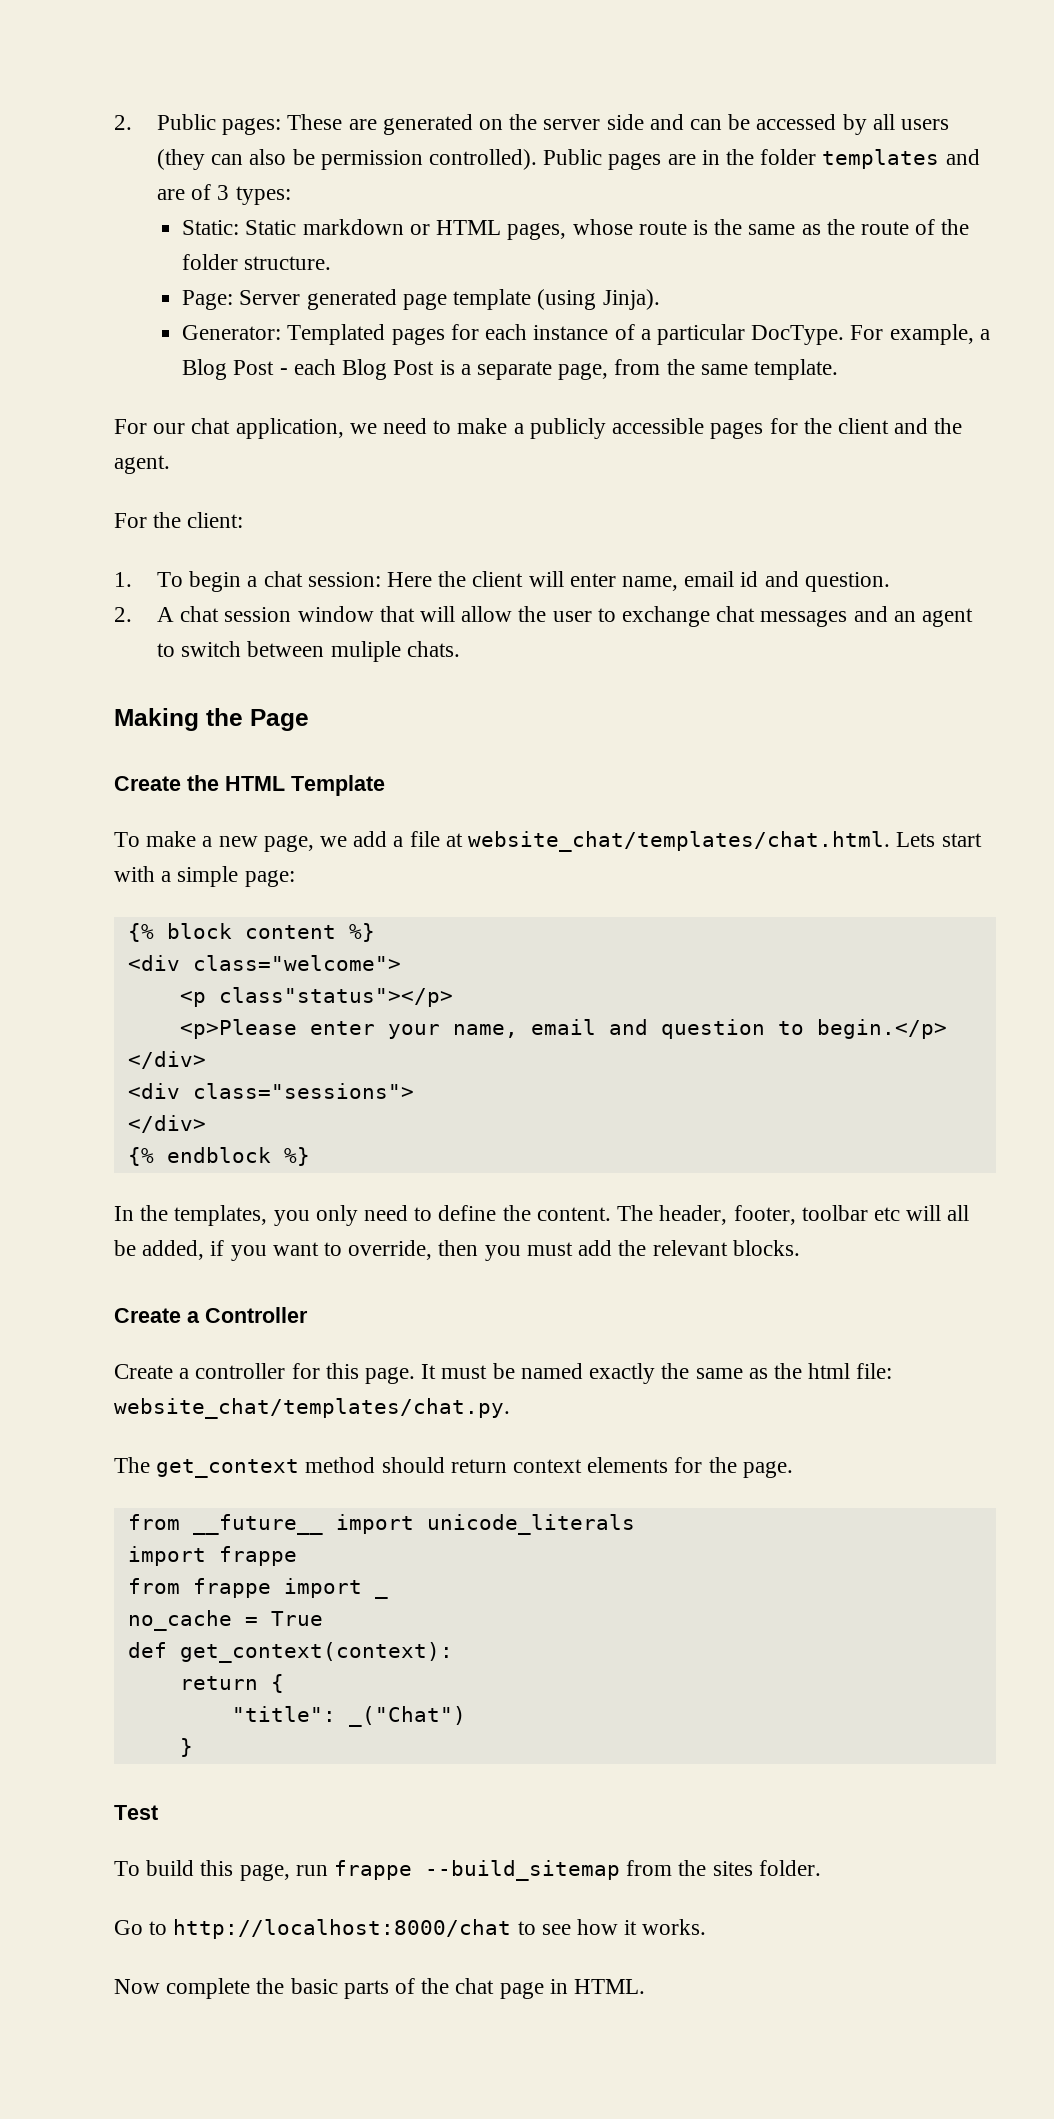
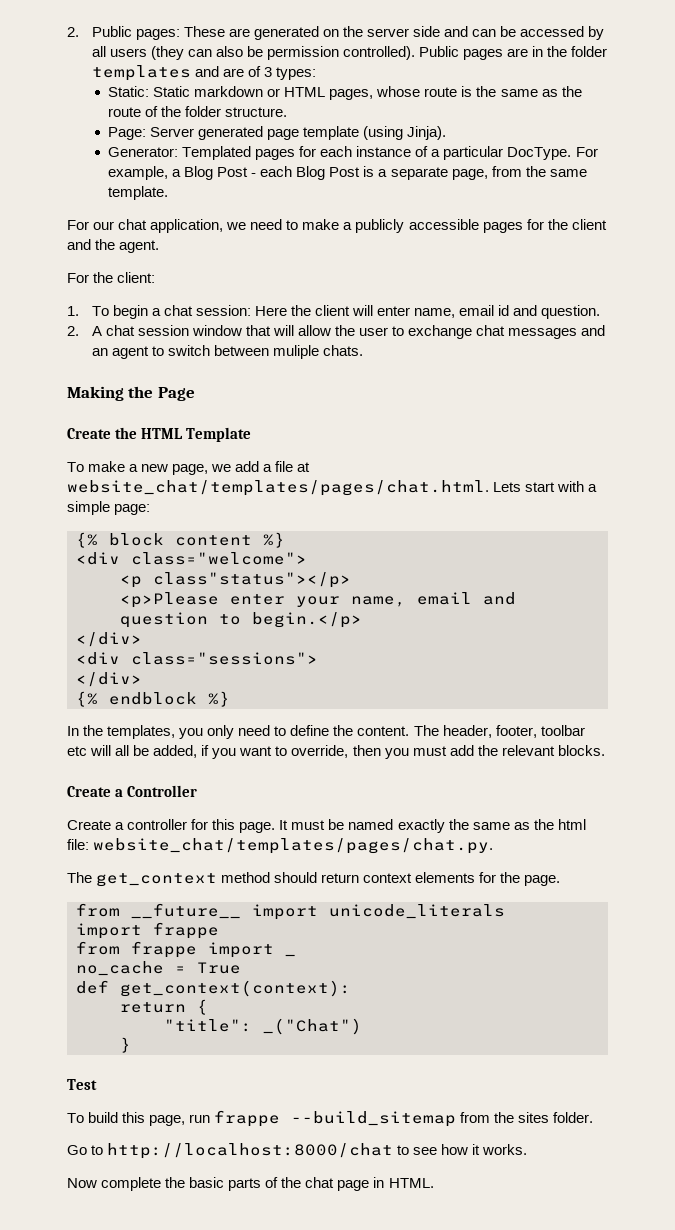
[468,831,891,852] website_chat/templates/chat.html. -> [67,480,489,496] website_chat/templates/pages/chat.html.
[114,1398,510,1419] website_chat/templates/chat.py. -> [93,838,494,854] website_chat/templates/pages/chat.py.

